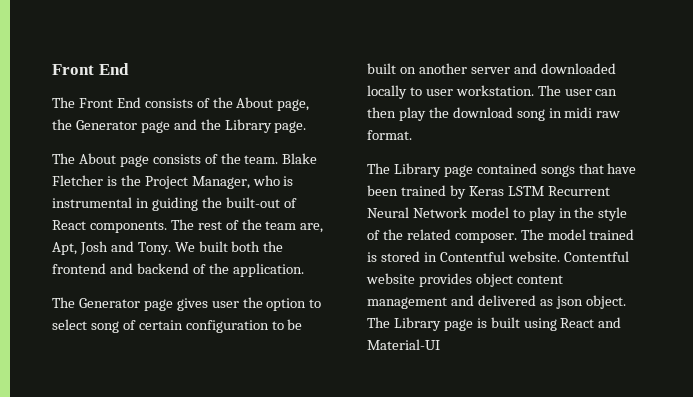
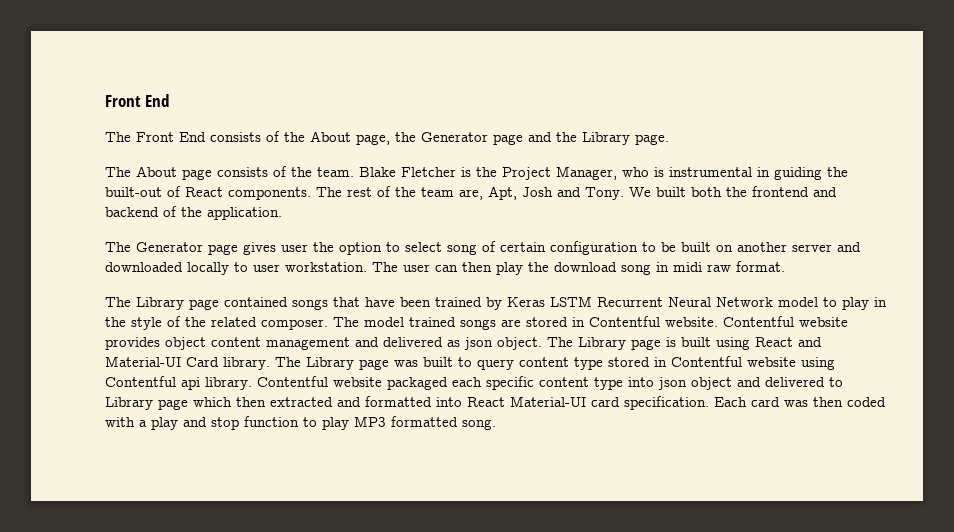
[367,252,377,262] is -> [460,319,521,330] songs are
(440, 344) none -> [186,356,835,370] [105,376,843,390] [105,396,886,410] [105,416,496,430] Card library. The Library page was built to query content type stored in Contentful website using Contentful api library. Contentful website packaged each specific content type into json object and delivered to Library page which then extracted and formatted into React Material-UI card specification. Each card was then coded with a play and stop function to play MP3 formatted song.

